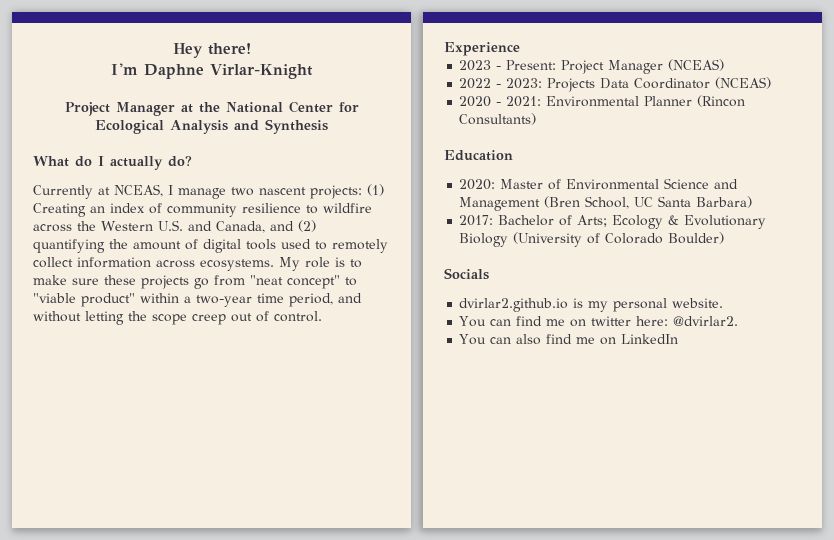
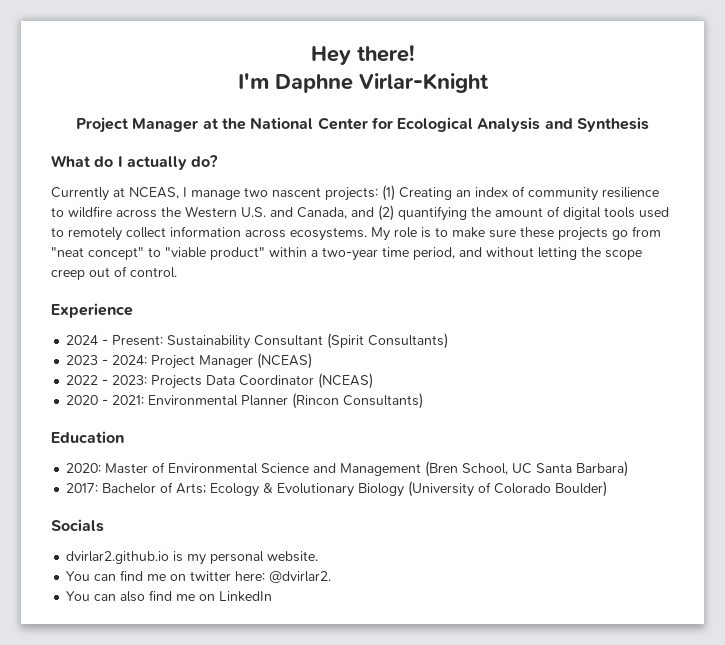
(520, 49) none -> [66,333,449,349] // 2024 - Present: Sustainability Consultant (Spirit Consultants)
[506,60,557,70] Present: -> [112,355,148,365] 2024:

